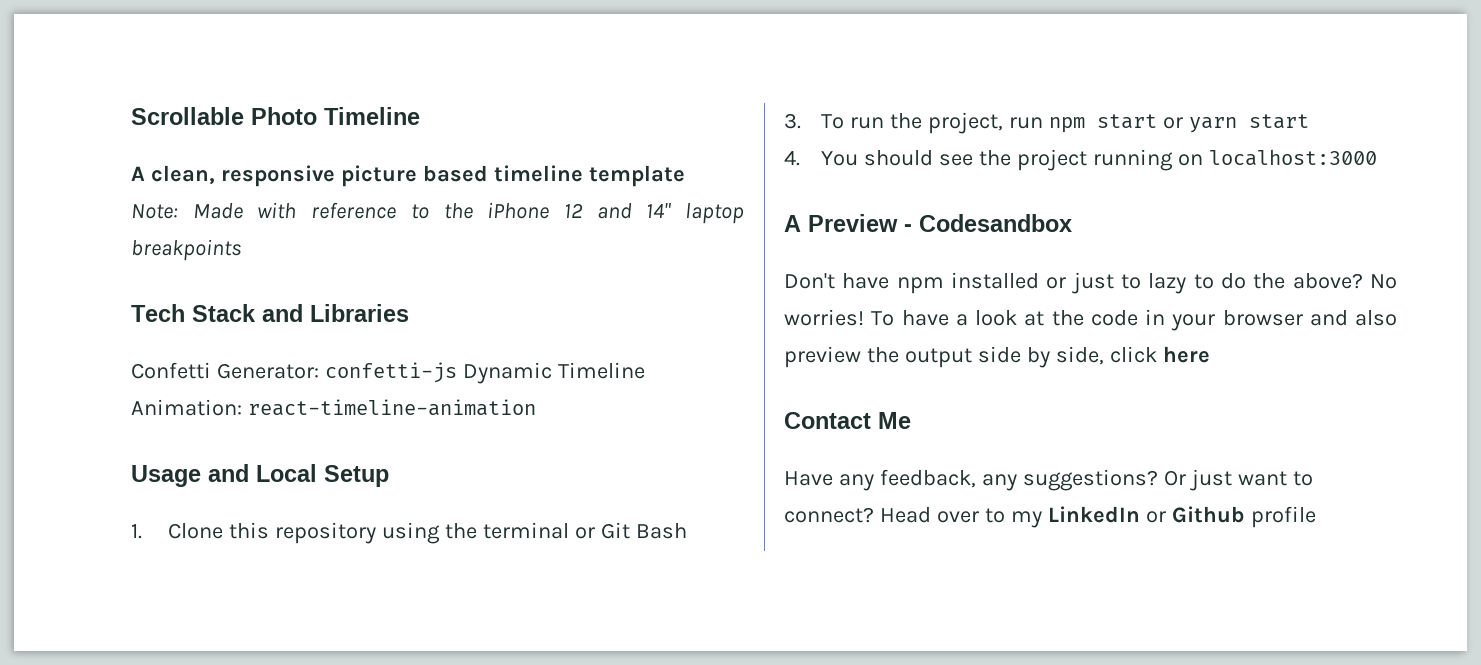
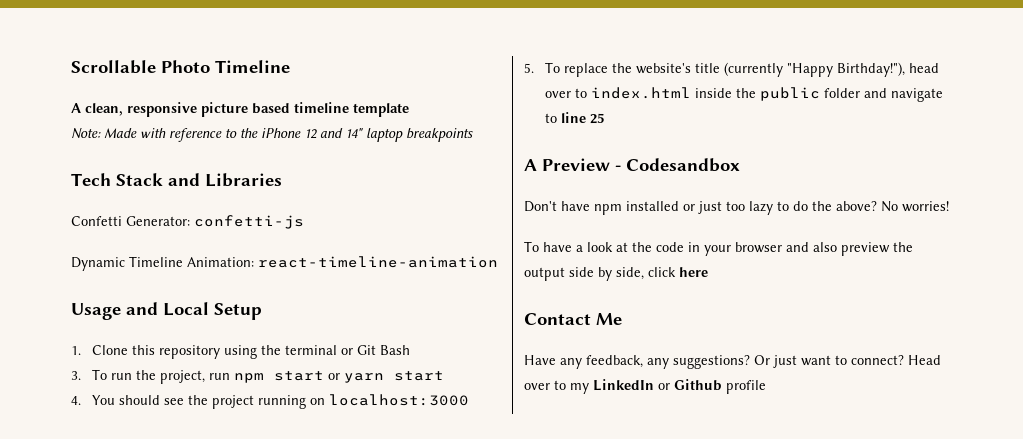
(457, 372) none -> (304, 222) //
(1377, 157) none -> [524,62,939,77] [544,87,943,102] [544,112,604,124] // 5. To replace the website's title (currently "Happy Birthday!"), head over to index.html inside the public folder and navigate to line 25
[1121,274,1141,289] to -> [726,201,745,211] too
(864, 317) none -> (949, 206) //

